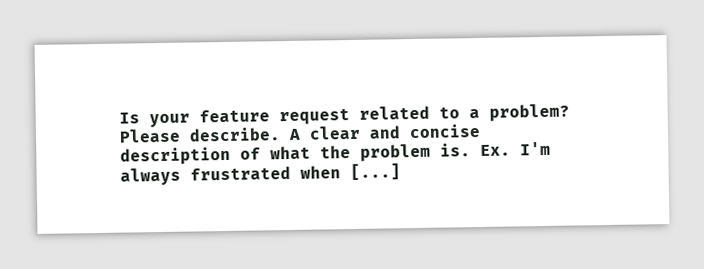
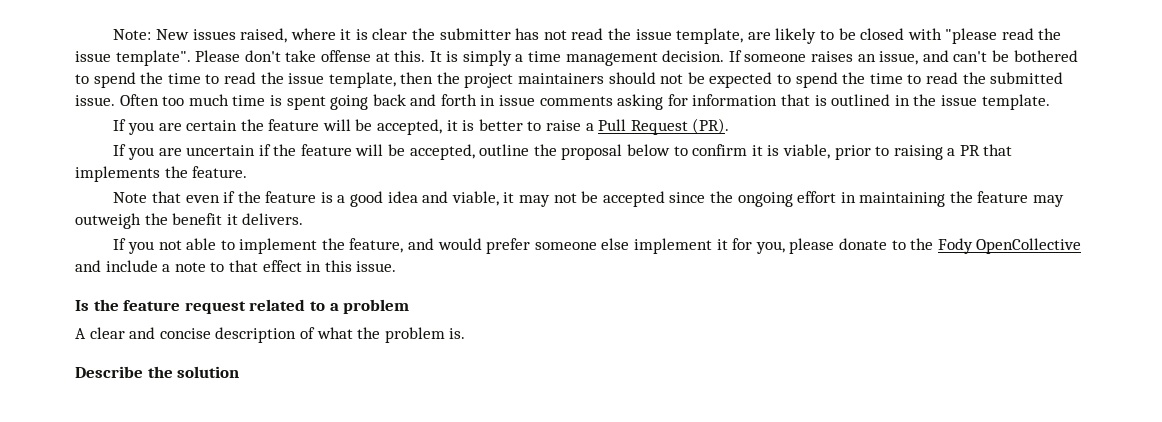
[119,112,190,128] Is your -> [113,28,1062,44] [75,50,1078,66] [75,72,1064,88] [75,94,1050,110] [113,118,730,135] [113,144,1013,160] [75,166,248,182] [113,191,1065,207] [75,213,304,229] [113,238,1082,254] [75,260,397,272] [75,299,119,311] Note: New issues raised, where it is clear the submitter has not read the issue template, are likely to be closed with "please read the issue template". Please don't take offense at this. It is simply a time management decision. If someone raises an issue, and can't be bothered to spend the time to read the issue template, then the project maintainers should not be expected to spend the time to read the submitted issue. Often too much time is spent going back and forth in issue comments asking for information that is outlined in the issue template. // If you are certain the feature will be accepted, it is better to raise a Pull Request (PR). // If you are uncertain if the feature will be accepted, outline the proposal below to confirm it is viable, prior to raising a PR that implements the feature. // Note that even if the feature is a good idea and viable, it may not be accepted since the ongoing effort in maintaining the feature may outweigh the benefit it delivers. // If you not able to implement the feature, and would prefer someone else implement it for you, please donate to the Fody OpenCollective and include a note to that effect in this issue. // Is the
[489,103,570,122] [119,127,281,143] problem? Please describe. -> [343,299,410,314] problem //
[480,141,551,156] [120,163,401,186] Ex. I'm always frustrated when [...] -> [75,366,240,378] // Describe the solution

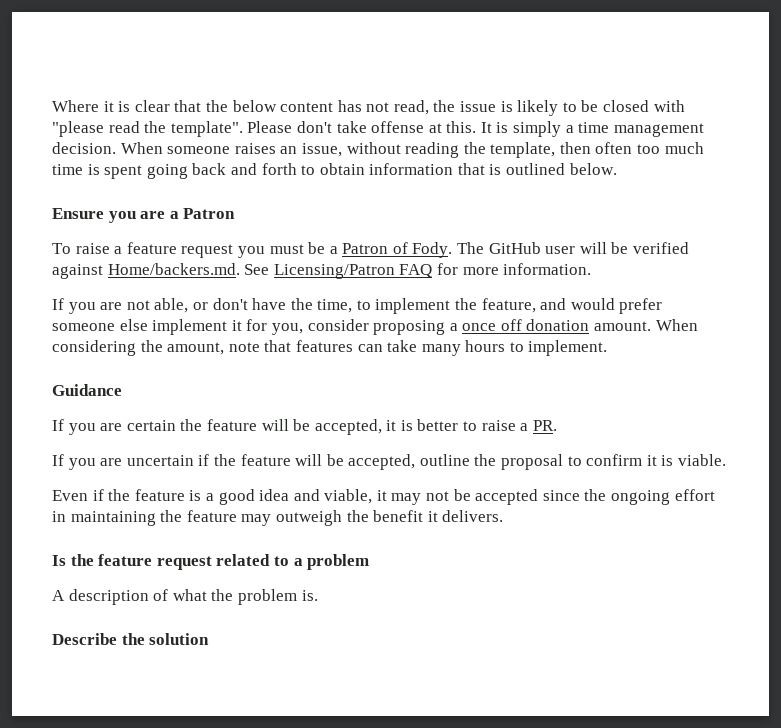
[113,28,511,43] Note: New issues raised, where it is clear the submitter -> [52,100,334,112] Where it is clear that the below content
[571,28,771,44] read the issue template, are -> [393,100,513,115] read, the issue is
[75,51,111,62] issue -> (167, 127) none
[728,50,742,62] If -> [120,142,163,154] When
[922,50,1078,62] [75,72,1064,88] [75,94,159,106] and can't be bothered to spend the time to read the issue template, then the project maintainers should not be expected to spend the time to read the submitted issue. Often -> [346,142,633,158] without reading the template, then often
[480,94,1050,110] in issue comments asking for information that is outlined in the issue template. -> [301,163,617,175] [52,208,236,223] [52,242,690,258] [52,263,592,279] [52,298,663,314] [52,319,698,335] [52,340,608,356] [52,384,122,396] to obtain information that is outlined below. // Ensure you are a Patron // To raise a feature request you must be a Patron of Fody. The GitHub user will be verified against Home/backers.md. See Licensing/Patron FAQ for more information. // If you are not able, or don't have the time, to implement the feature, and would prefer someone else implement it for you, consider proposing a once off donation amount. When considering the amount, note that features can take many hours to implement. // Guidance
[598,118,730,135] Pull Request (PR). -> [532,420,557,431] PR.
[626,144,670,156] below -> (564, 462) none
[782,144,1013,160] [75,166,248,182] [113,191,220,203] viable, prior to raising a PR that implements the feature. // Note that even -> [678,454,727,466] [52,490,88,501] viable. // Even
[113,238,1082,254] [75,260,397,272] // If you not able to implement the feature, and would prefer someone else implement it for you, please donate to the Fody OpenCollective and include a note to that effect in this issue. -> (504, 516) none
[89,327,211,339] clear and concise -> (65, 595) none

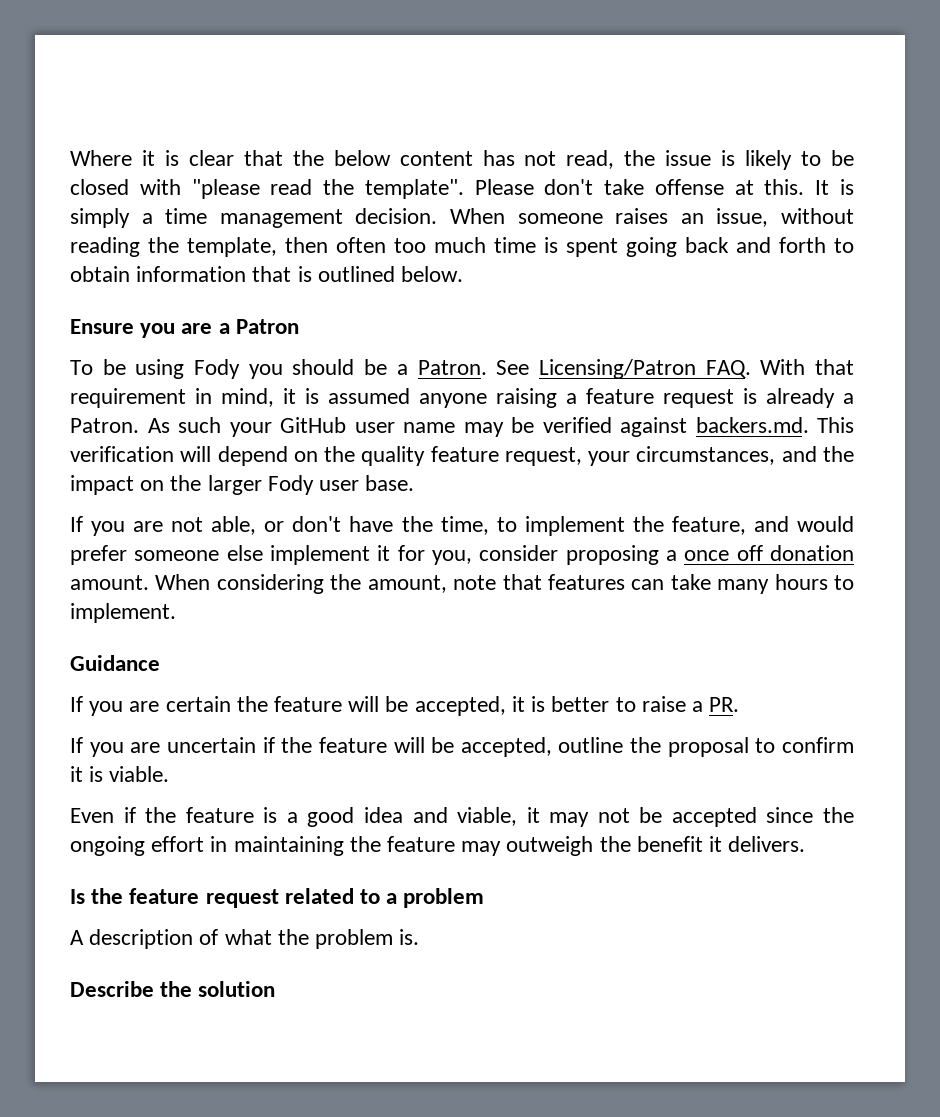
[75,242,690,258] [52,263,592,279] raise a feature request you must be a Patron of Fody. The GitHub user will be verified against Home/backers.md. See Licensing/Patron FAQ for more information. -> [102,359,855,379] [70,388,854,408] [70,417,854,437] [70,446,854,466] [70,475,415,495] be using Fody you should be a Patron. See Licensing/Patron FAQ. With that requirement in mind, it is assumed anyone raising a feature request is already a Patron. As such your GitHub user name may be verified against backers.md. This verification will depend on the quality feature request, your circumstances, and the impact on the larger Fody user base.

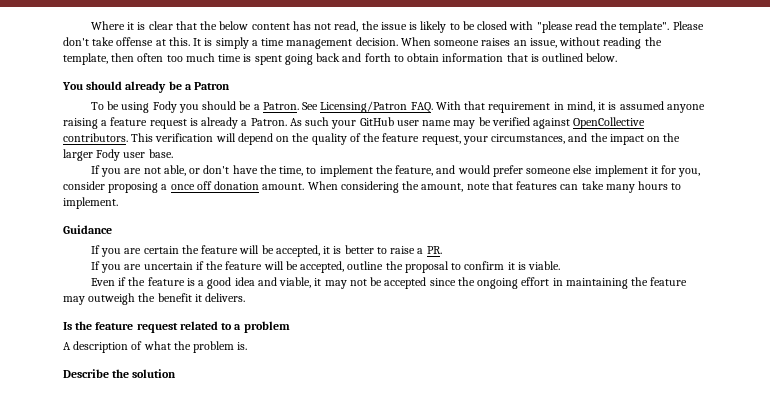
[70,319,213,338] Ensure you are -> [62,81,182,93] You should already be
[695,417,809,433] backers.md. -> [573,117,646,129] [63,133,128,142] OpenCollective contributors.
(426, 456) none -> [349,133,381,142] of the

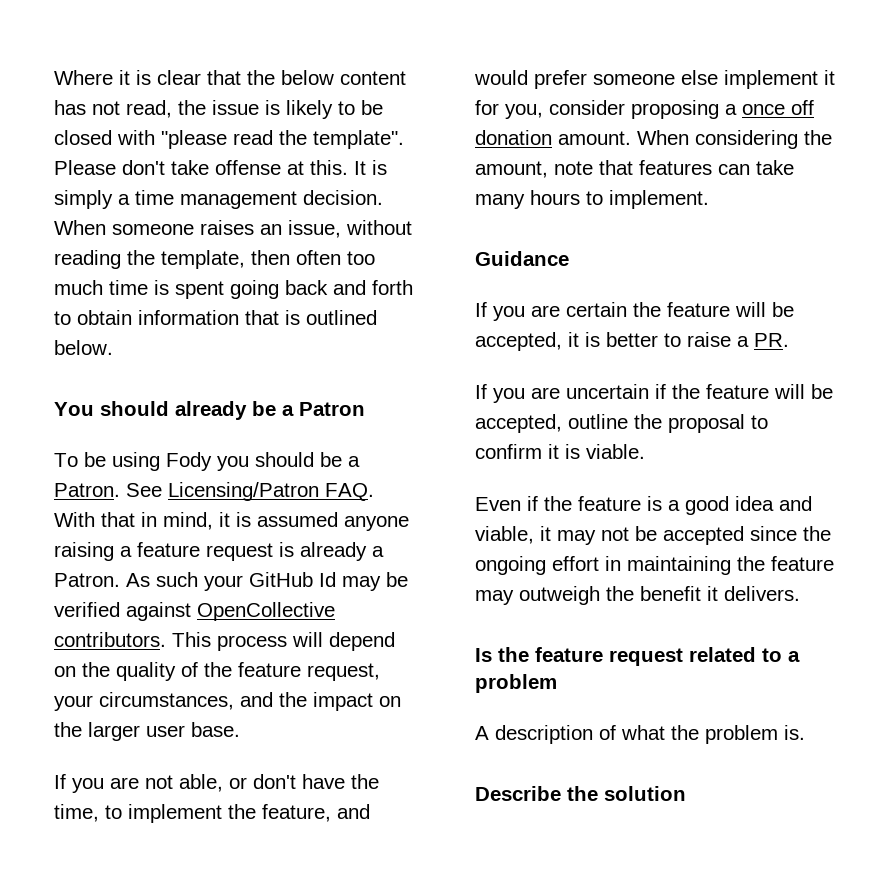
[488,102,551,113] requirement -> (135, 519) none
[396,120,452,126] user name -> [319,572,336,587] Id
[155,133,214,142] verification -> [217,635,287,651] process
[96,149,121,161] Fody -> (140, 731) none

